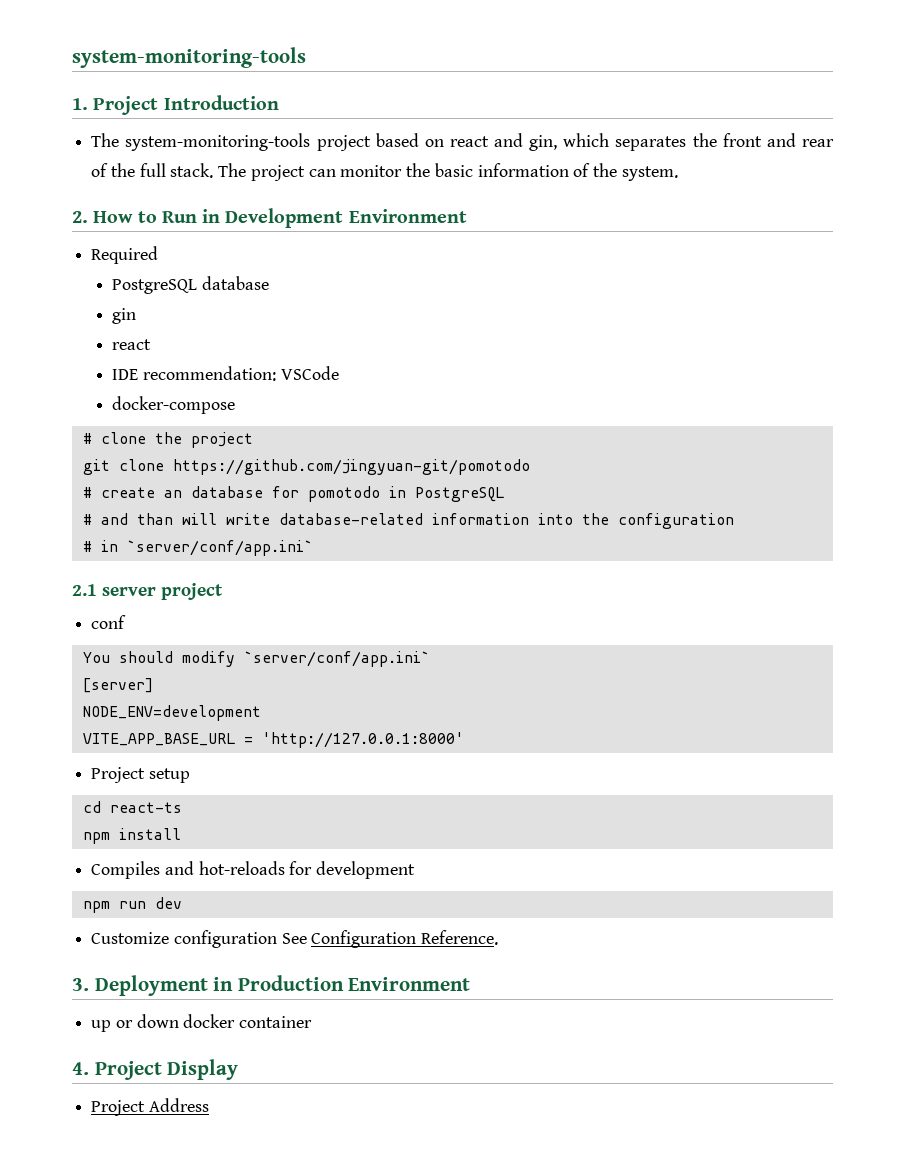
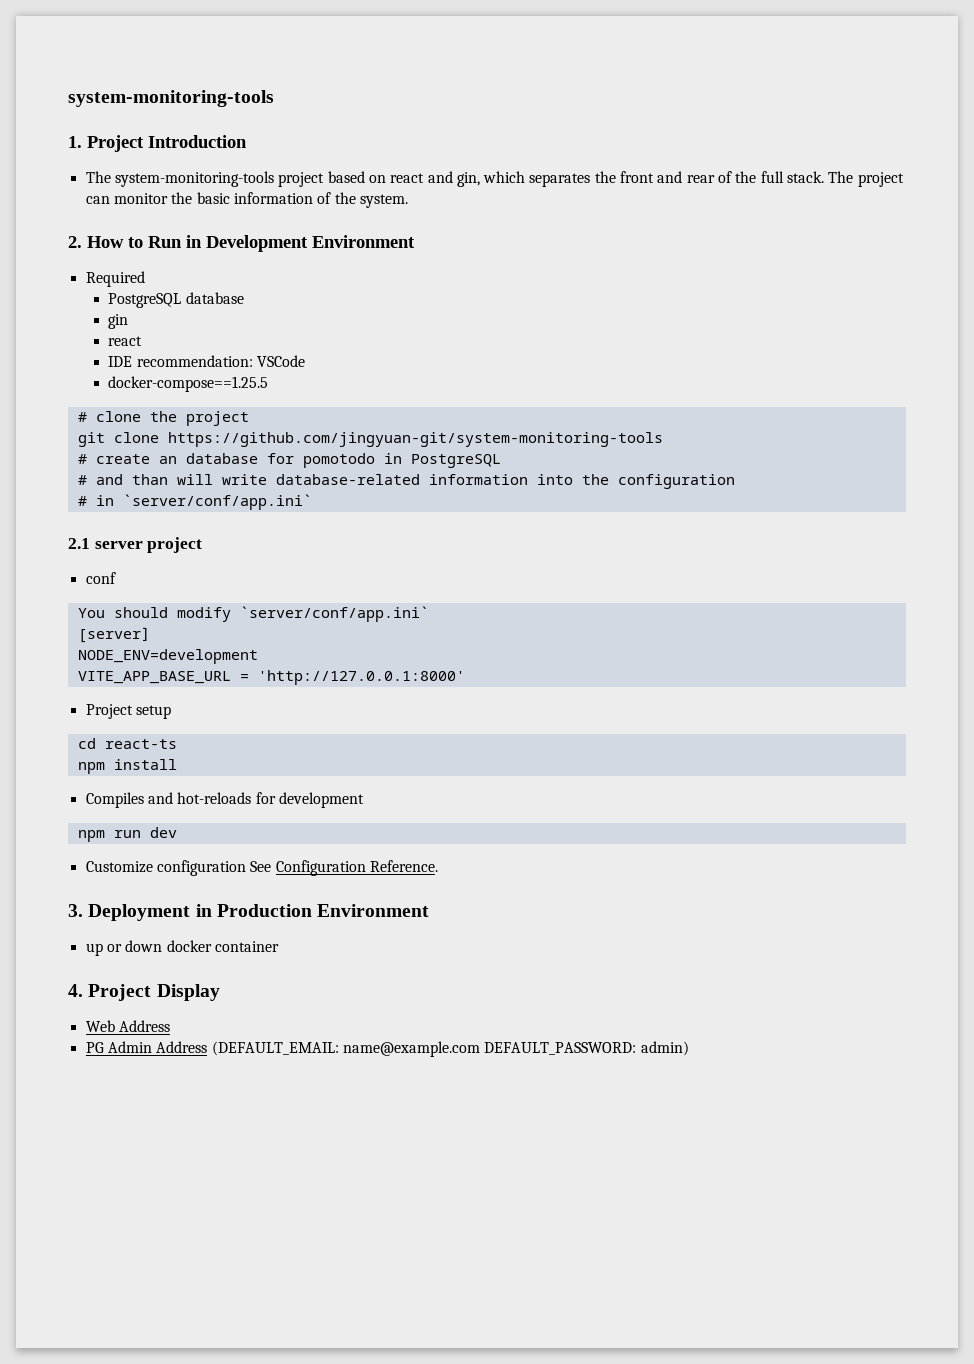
[112,396,236,414] docker-compose -> [108,376,269,392] docker-compose==1.25.5
[172,459,530,475] https://github.com/jingyuan-git/pomotodo -> [167,432,663,447] https://github.com/jingyuan-git/system-monitoring-tools
[91,1098,209,1116] Project Address -> [85,1020,170,1032] [85,1041,689,1057] Web Address // PG Admin Address (DEFAULT_EMAIL: name@example.com DEFAULT_PASSWORD: admin)

